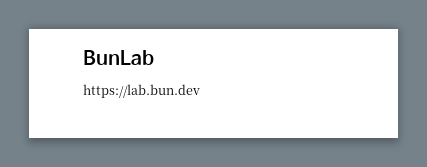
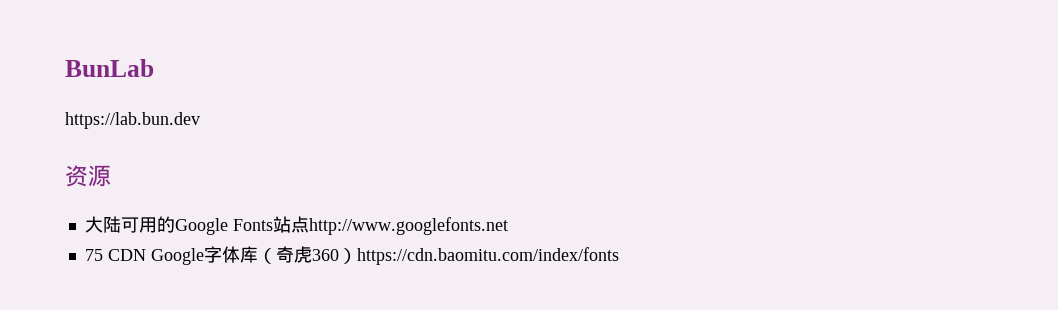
(200, 91) none -> [65,165,111,187] [84,216,508,235] [84,246,619,265] // 资源 // 大陆可用的Google Fonts站点http://www.googlefonts.net // 75 CDN Google字体库（奇虎360）https://cdn.baomitu.com/index/fonts

